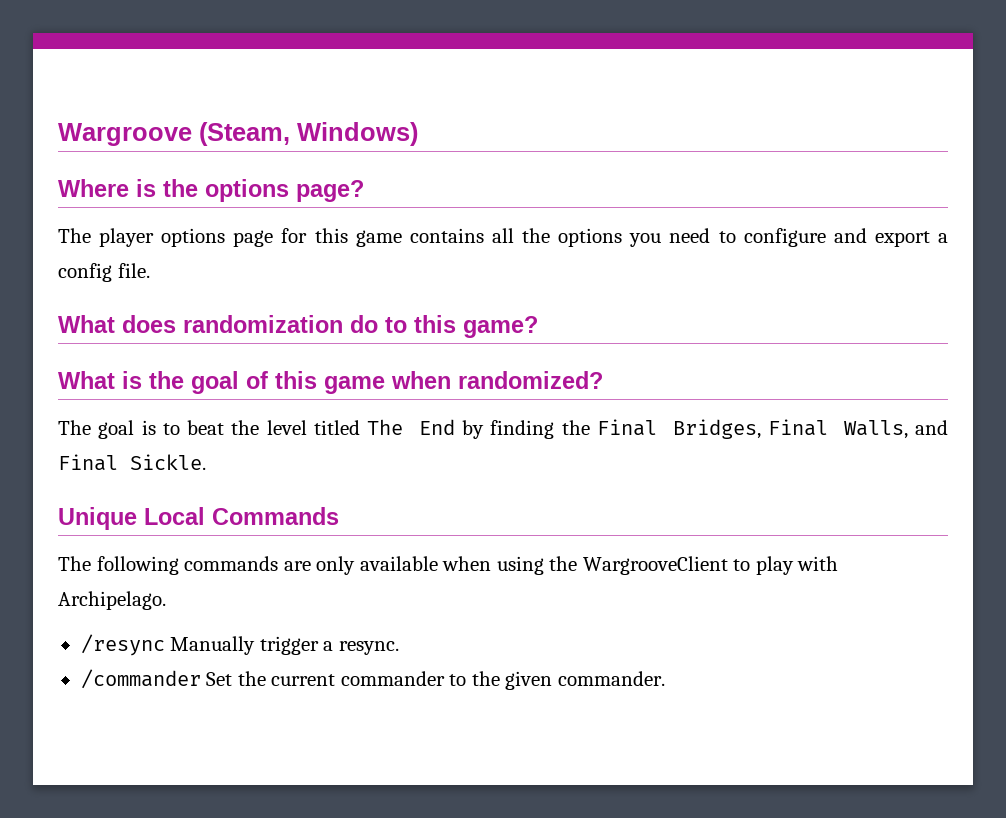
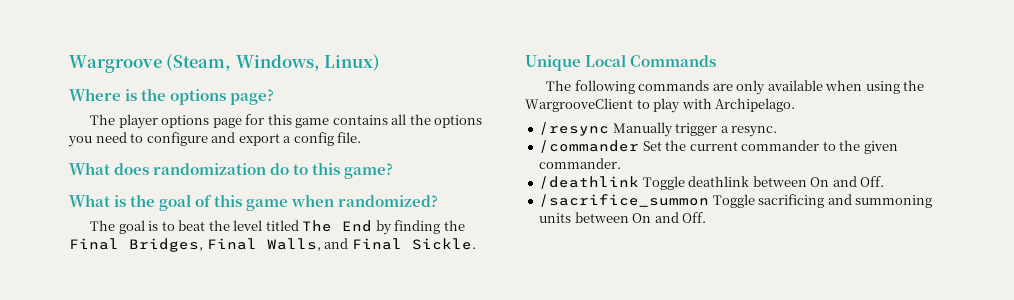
[297,122,418,146] Windows) -> [235,54,381,71] Windows, Linux)
(665, 678) none -> [539,176,885,190] [539,194,933,208] [539,212,707,223] // /deathlink Toggle deathlink between On and Off. // /sacrifice_summon Toggle sacrificing and summoning units between On and Off.

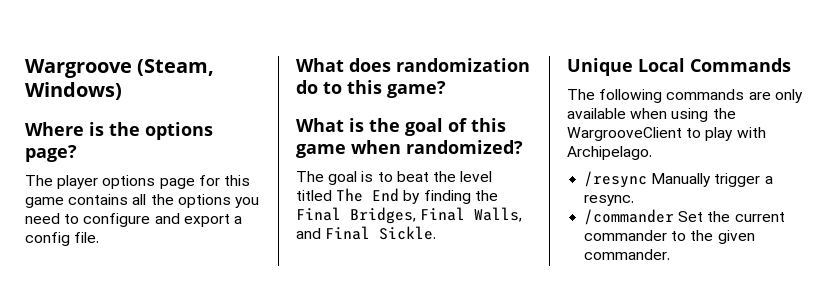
[235,54,381,71] Windows, Linux) -> [25,82,122,100] Windows)
[539,176,885,190] [539,194,933,208] [539,212,707,223] // /deathlink Toggle deathlink between On and Off. // /sacrifice_summon Toggle sacrificing and summoning units between On and Off. -> (671, 254) none

